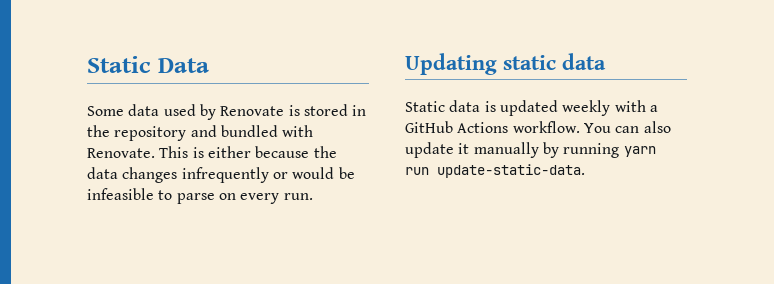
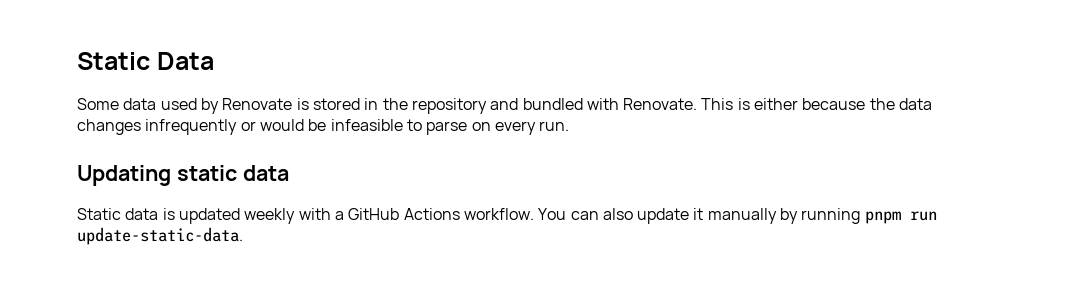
[623,146,656,157] yarn -> [864,211,901,224] pnpm

